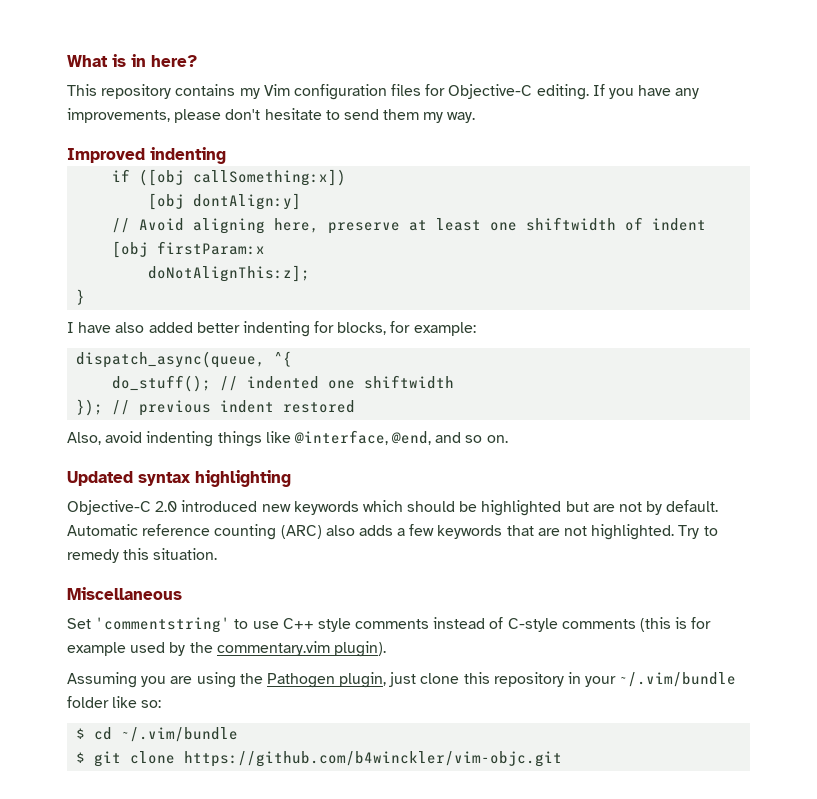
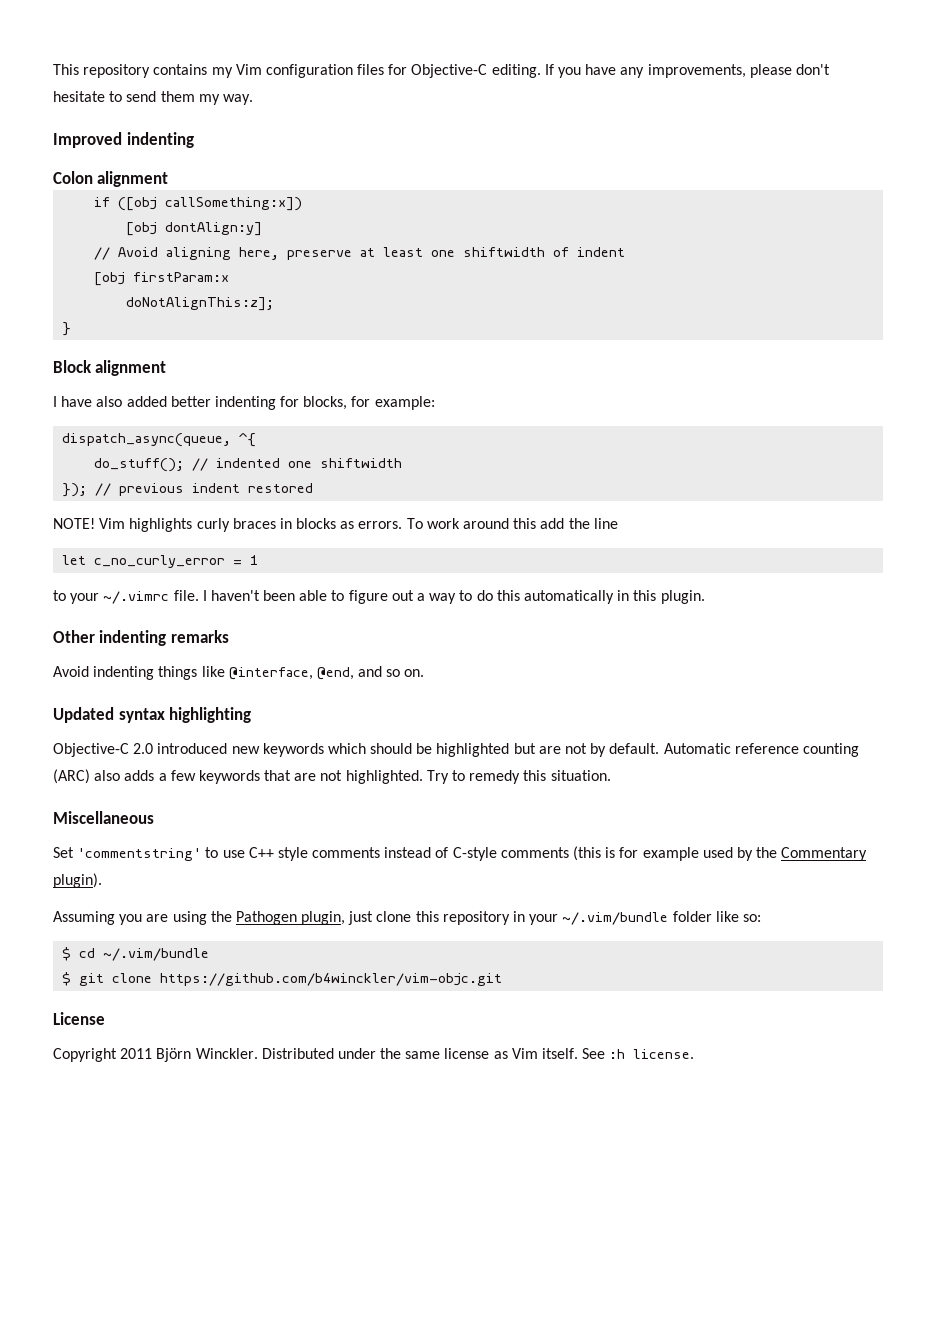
[67,54,197,67] What is in here? // -> (53, 69) none
(226, 155) none -> [53,171,169,187] // Colon alignment
(86, 297) none -> [53,360,167,376] // Block alignment
[67,431,143,445] Also, avoid -> [53,518,618,532] [62,555,259,568] [53,590,705,604] [53,630,229,646] [53,666,89,677] NOTE! Vim highlights curly braces in blocks as errors. To work around this add the line // let c_no_curly_error = 1 // to your ~/.vimrc file. I haven't been able to figure out a way to do this automatically in this plugin. // Other indenting remarks // Avoid
[216,641,330,656] commentary.vim -> [781,847,868,861] Commentary
(563, 759) none -> [53,1012,105,1025] [53,1048,695,1062] // License // Copyright 2011 Björn Winckler. Distributed under the same license as Vim itself. See :h license.

